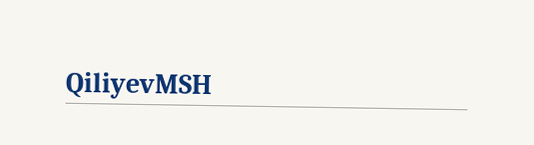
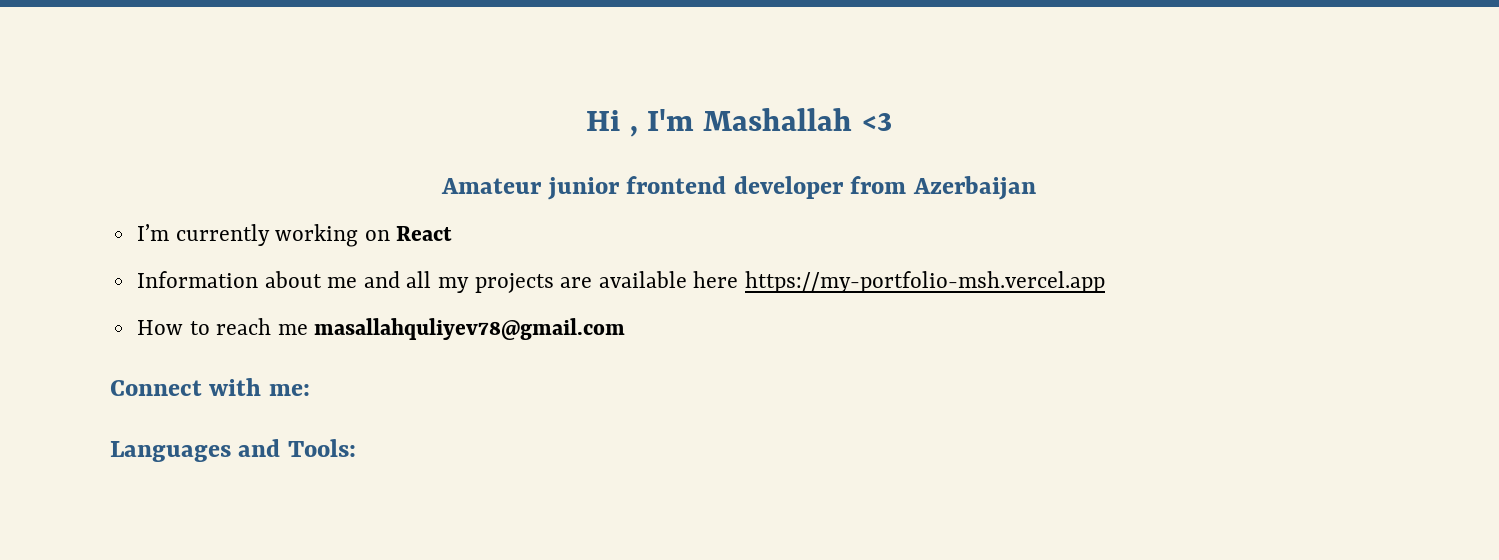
[65,71,212,101] QiliyevMSH -> [586,108,892,137] [441,176,1036,200] [136,224,453,247] [136,271,1106,293] [136,318,626,340] [110,378,310,396] [110,439,356,462] Hi , I'm Mashallah <3 // Amateur junior frontend developer from Azerbaijan // I’m currently working on React // Information about me and all my projects are available here https://my-portfolio-msh.vercel.app // How to reach me masallahquliyev78@gmail.com // Connect with me: // Languages and Tools:

